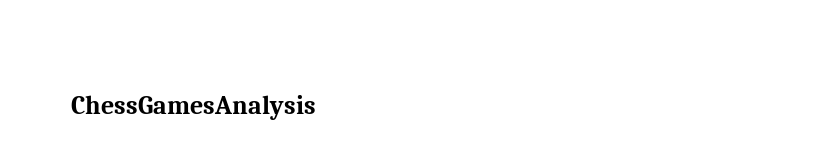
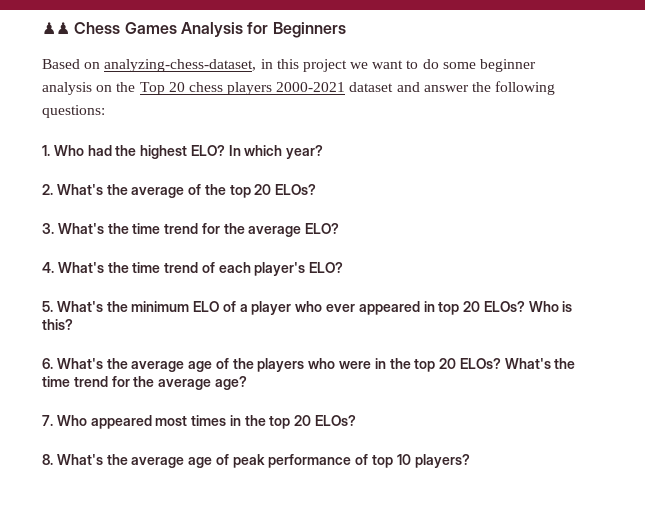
[71,95,316,120] ChessGamesAnalysis -> [42,22,346,38] [42,59,537,72] [42,81,556,95] [42,105,105,118] [42,145,324,159] [42,184,317,198] [42,223,340,237] [42,262,344,276] [42,301,573,315] [42,319,73,330] [42,358,576,372] [42,376,247,390] [42,415,357,429] [42,454,470,468] ♟♟ Chess Games Analysis for Beginners // Based on analyzing-chess-dataset, in this project we want to do some beginner analysis on the Top 20 chess players 2000-2021 dataset and answer the following questions: // 1. Who had the highest ELO? In which year? // 2. What's the average of the top 20 ELOs? // 3. What's the time trend for the average ELO? // 4. What's the time trend of each player's ELO? // 5. What's the minimum ELO of a player who ever appeared in top 20 ELOs? Who is this? // 6. What's the average age of the players who were in the top 20 ELOs? What's the time trend for the average age? // 7. Who appeared most times in the top 20 ELOs? // 8. What's the average age of peak performance of top 10 players?

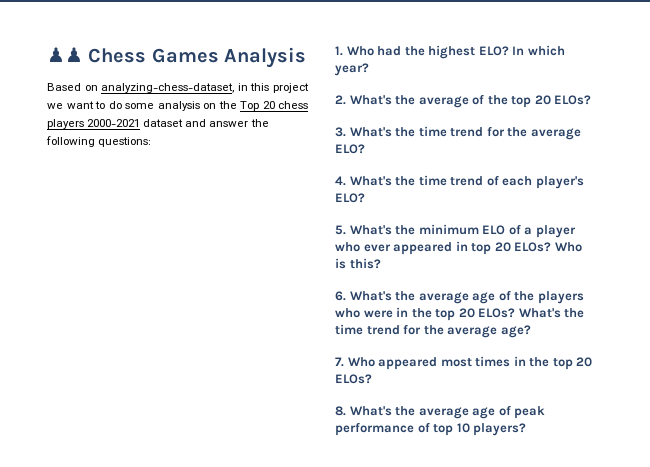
[247,22,346,38] for Beginners -> (307, 57) none
[480,59,537,72] beginner -> (154, 106) none

